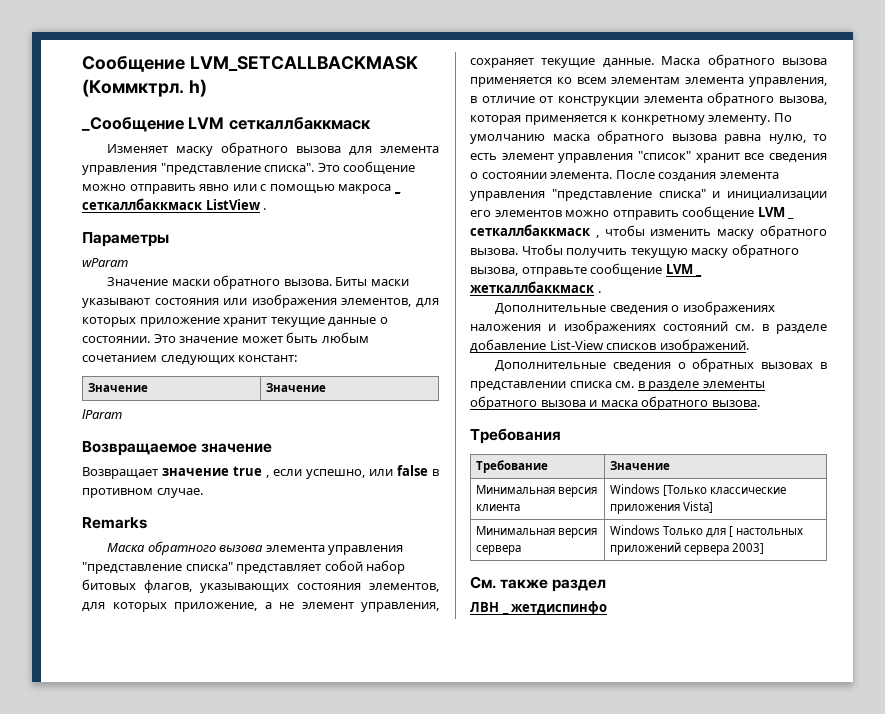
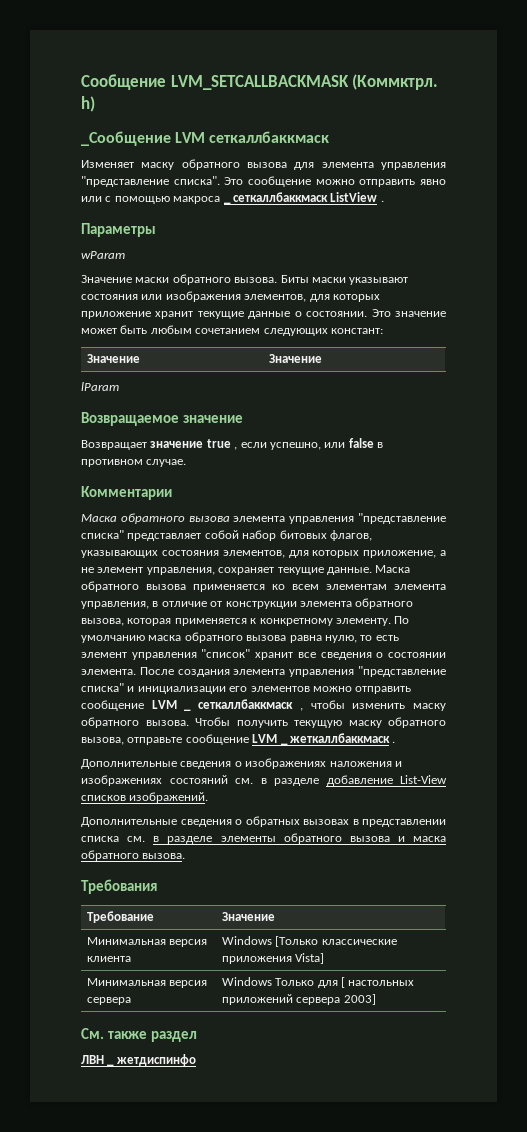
[82,517,147,529] Remarks -> [81,486,172,500] Комментарии

